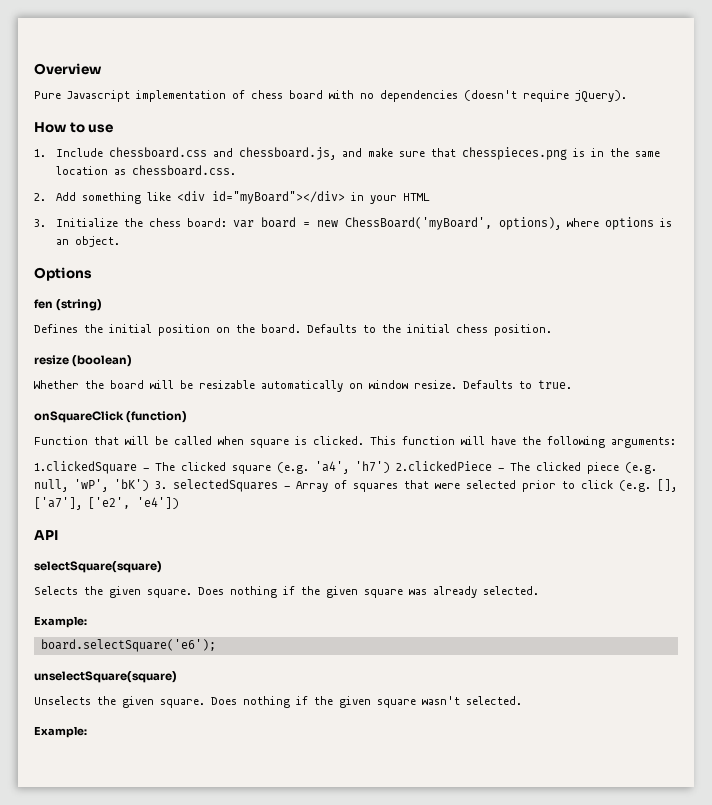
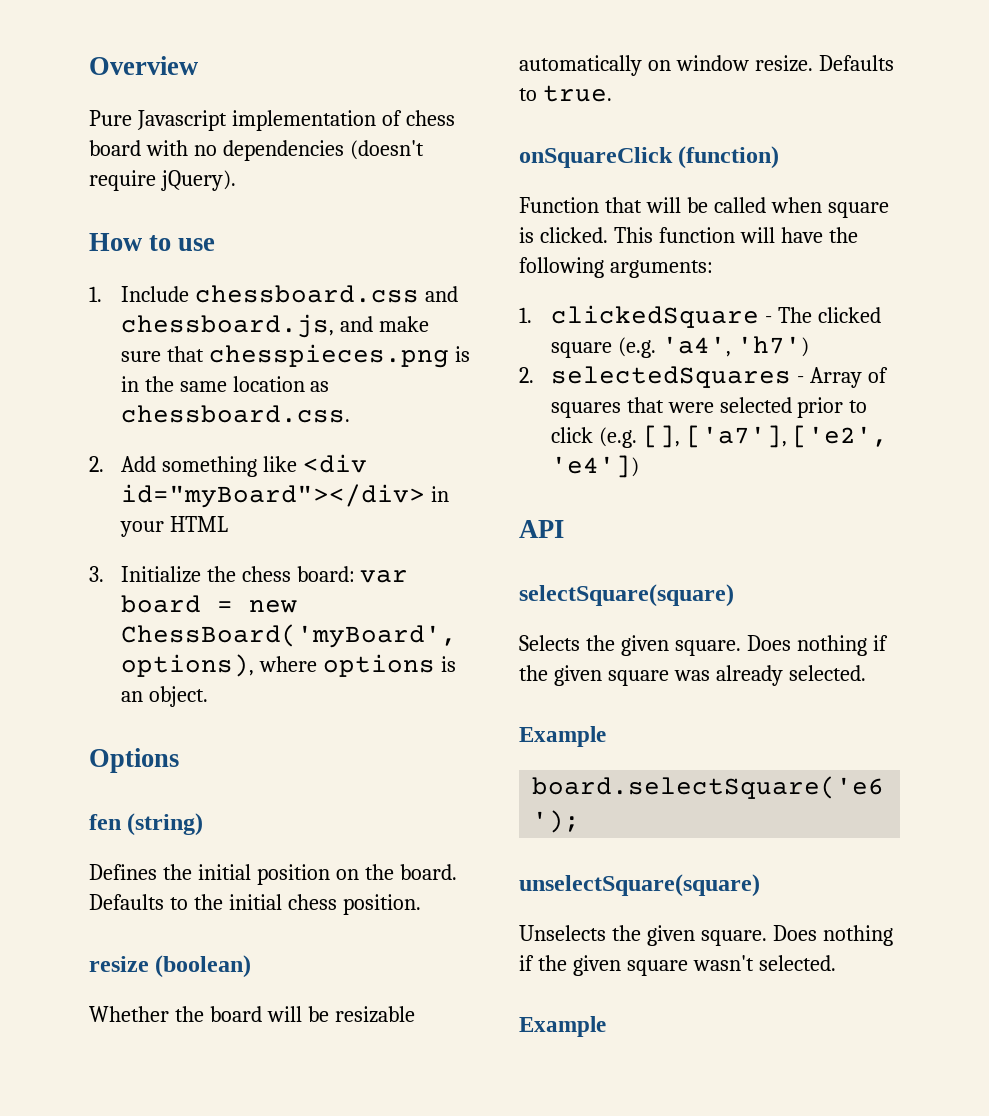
[34,461,137,474] 1.clickedSquare -> [519,305,759,328] 1. clickedSquare
[396,461,657,474] [34,479,167,492] 2.clickedPiece - The clicked piece (e.g. null, 'wP', 'bK') 3. -> [519,367,534,383] // 2.
[34,616,87,628] Example: -> [519,726,606,747] Example
[34,726,87,738] Example: -> [519,1016,606,1037] Example

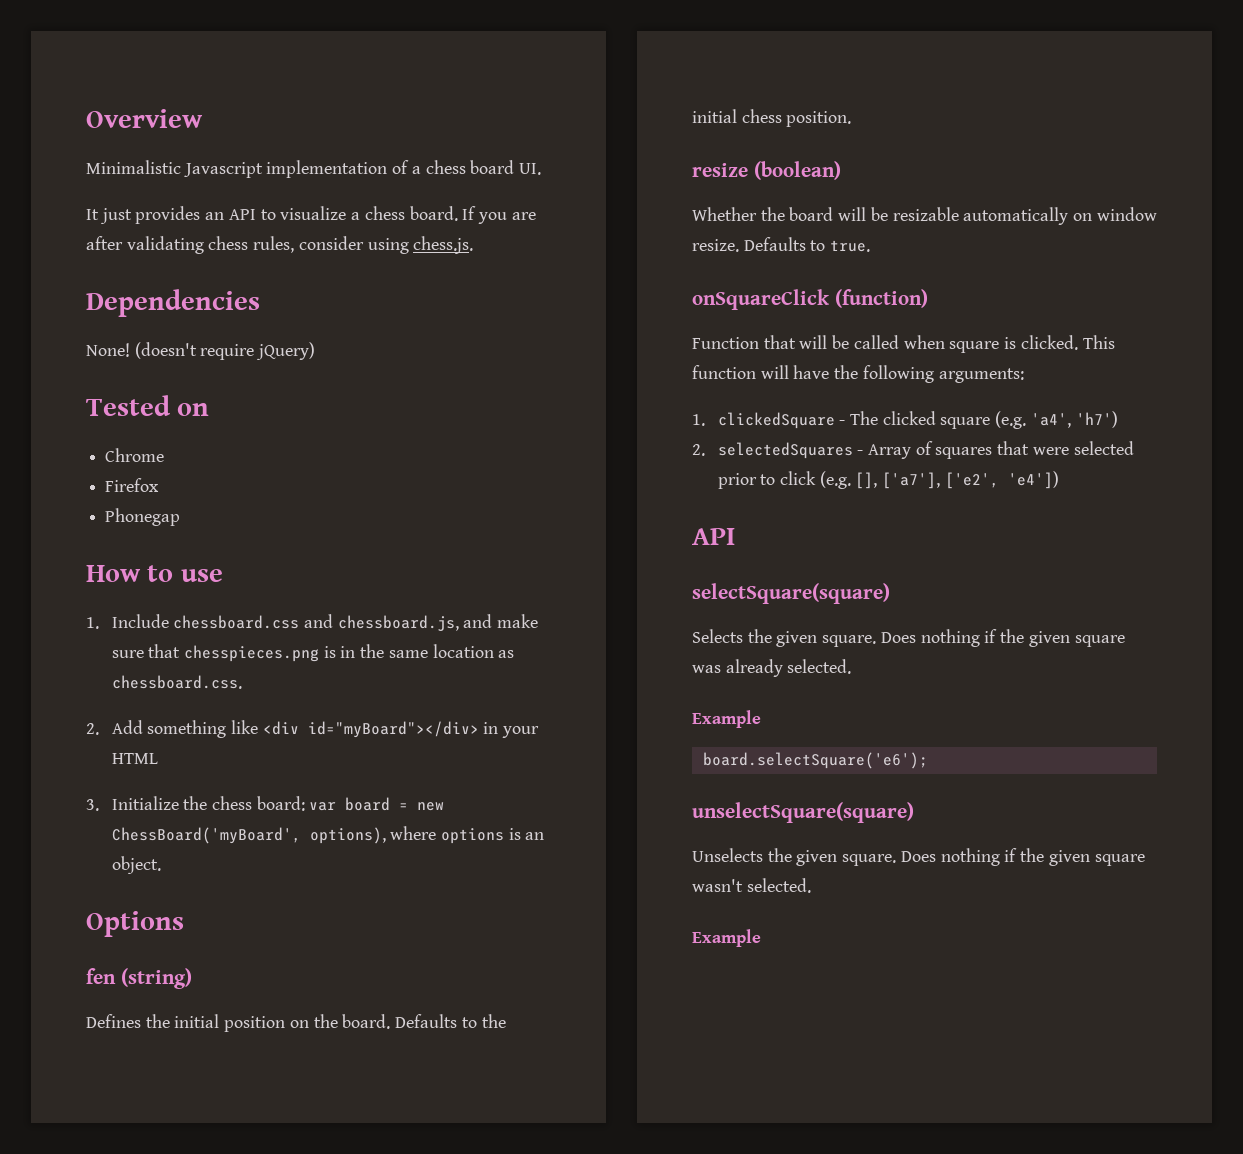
[89,110,132,126] Pure -> [86,160,181,174] Minimalistic
(402, 118) none -> [411,166,421,174] a
[145,140,424,161] [89,170,236,191] with no dependencies (doesn't require jQuery). -> [519,163,542,175] [86,206,536,224] [86,236,474,254] [86,289,260,317] [86,342,316,360] [86,395,210,416] [105,448,165,462] [105,478,160,492] [105,508,181,526] UI. // It just provides an API to visualize a chess board. If you are after validating chess rules, consider using chess.js. // Dependencies // None! (doesn't require jQuery) // Tested on // Chrome // Firefox // Phonegap

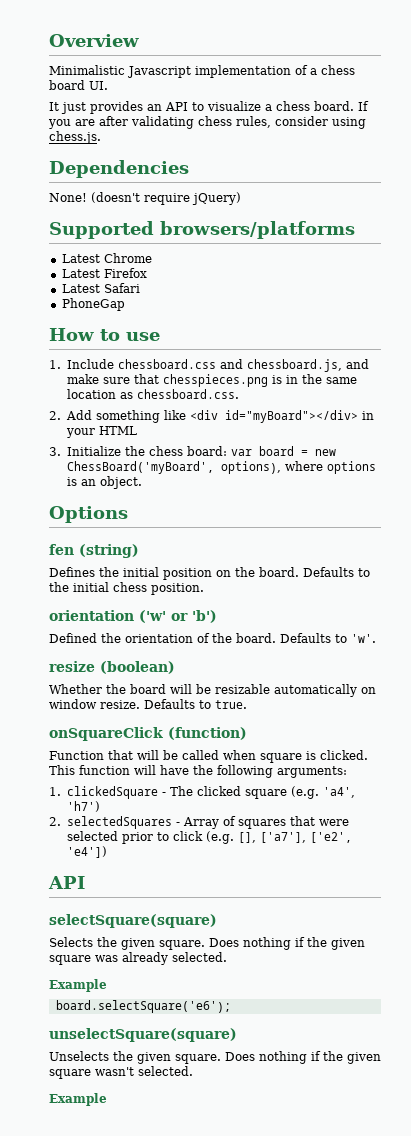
[86,395,210,416] Tested on // -> [49,221,355,239] [61,254,100,263] Supported browsers/platforms // Latest
(165, 455) none -> [61,269,100,278] Latest
[105,508,181,526] Phonegap -> [61,283,140,293] [61,298,125,311] Latest Safari // PhoneGap
(852, 119) none -> [49,610,217,623] [49,633,376,643] // orientation ('w' or 'b') // Defined the orientation of the board. Defaults to 'w'.

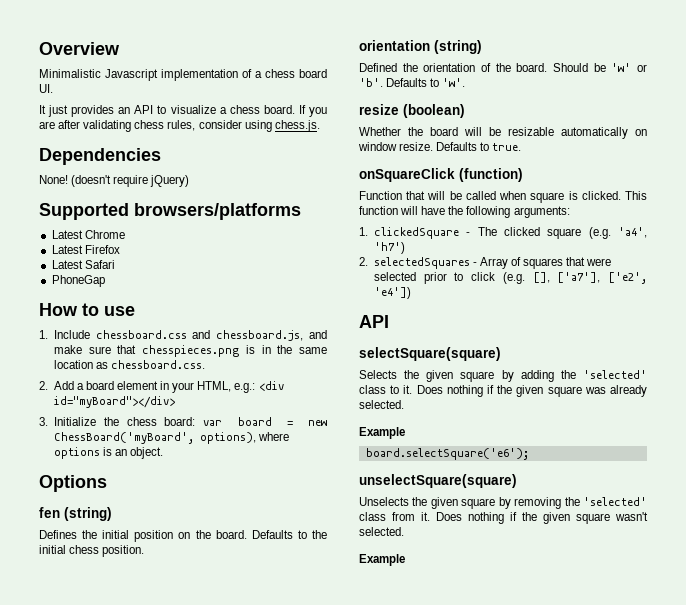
[95,410,186,423] something like -> [76,381,256,393] a board element in your HTML, e.g.:
[361,411,374,420] [65,426,137,438] in your HTML -> (175, 402) none
[139,610,217,623] ('w' or 'b') -> [434,40,482,54] (string)
(276, 638) none -> [553,63,647,72] [359,78,383,87] Should be 'w' or 'b'.
[159,940,205,950] square. -> [460,370,647,382] [359,385,413,394] square by adding the 'selected' class to it.
[175,1054,221,1064] square. -> [461,497,647,509] [359,512,430,521] square by removing the 'selected' class from it.

